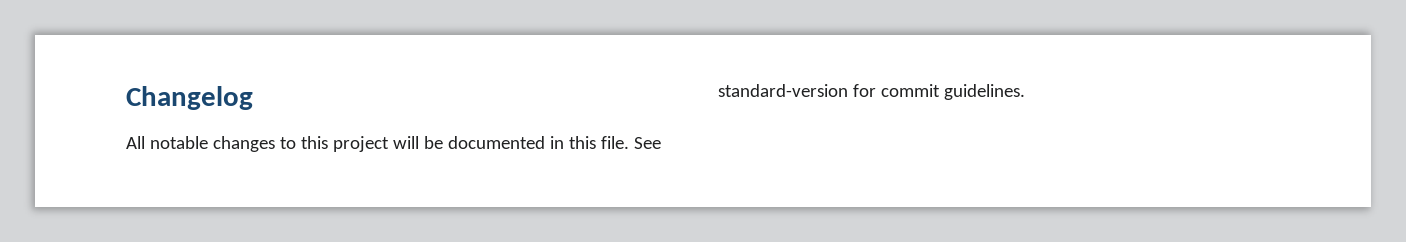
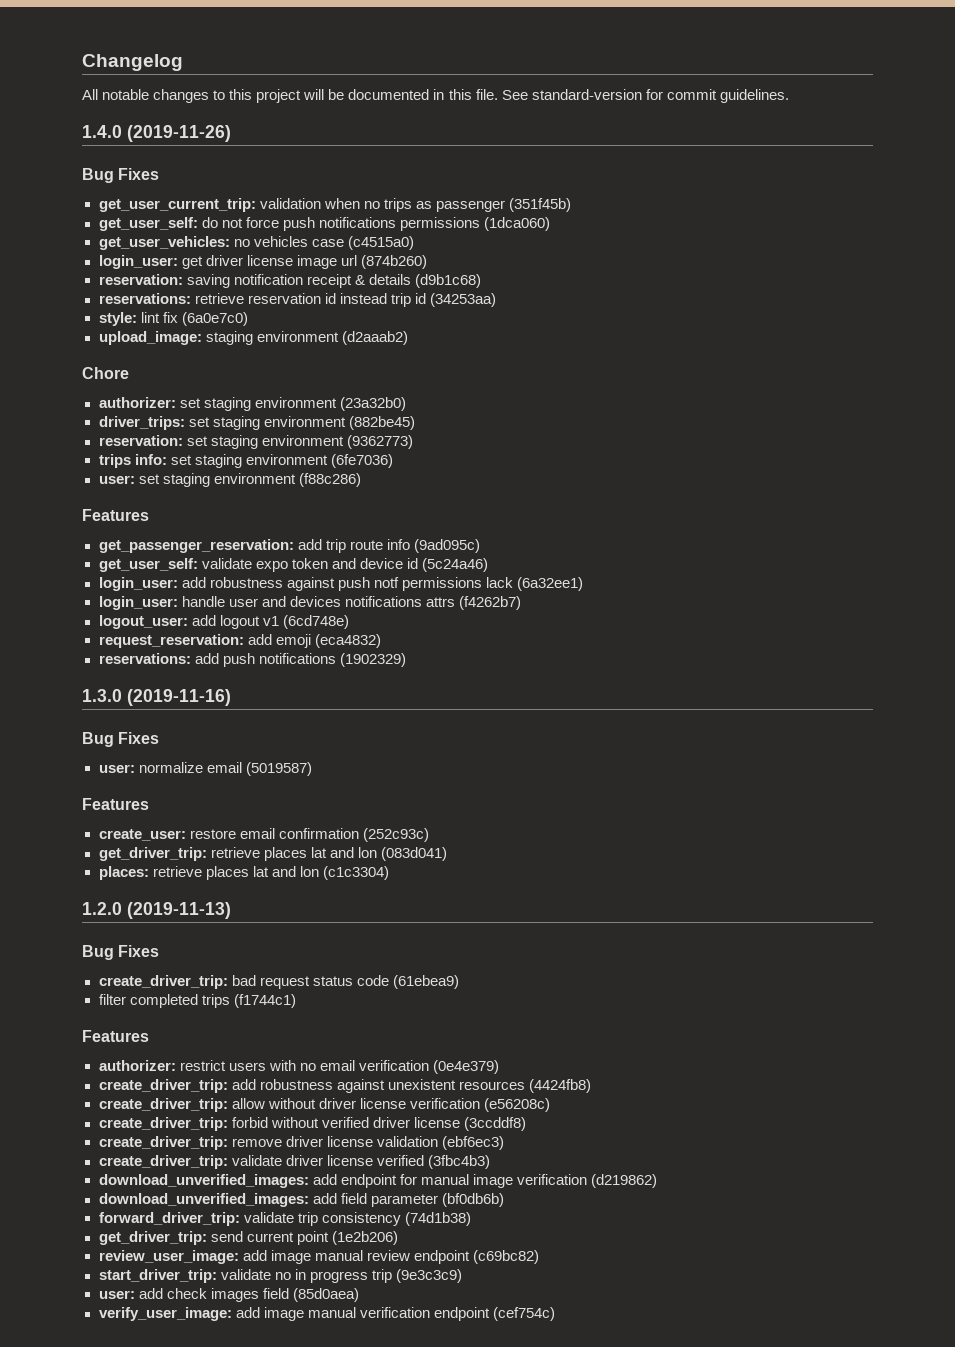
(1025, 92) none -> [82,125,231,142] [82,168,160,183] [98,198,571,212] [98,217,550,231] [98,236,414,250] [98,255,427,269] [98,274,481,288] [98,293,496,307] [98,312,248,326] [98,331,408,345] [82,367,129,379] [98,397,406,411] [98,416,415,430] [98,435,413,449] [98,454,393,468] [98,473,361,487] [82,509,149,521] [98,539,480,553] [98,558,488,572] [98,577,583,591] [98,596,521,610] [98,615,349,629] [98,634,381,648] [98,653,406,667] [82,689,231,706] [82,732,160,747] [98,762,312,776] [82,798,149,810] [98,828,429,842] [98,847,447,861] [98,866,389,880] [82,902,231,919] [82,945,160,960] [98,975,459,989] [98,994,296,1008] [82,1030,149,1042] [98,1060,499,1074] [98,1079,591,1093] [98,1098,550,1112] [98,1117,526,1131] [98,1136,504,1150] [98,1155,490,1169] [98,1174,657,1188] [98,1193,504,1207] [98,1212,471,1226] [98,1231,398,1245] [98,1250,539,1264] [98,1269,462,1283] [98,1288,359,1302] [98,1307,555,1321] // 1.4.0 (2019-11-26) // Bug Fixes // get_user_current_trip: validation when no trips as passenger (351f45b) // get_user_self: do not force push notifications permissions (1dca060) // get_user_vehicles: no vehicles case (c4515a0) // login_user: get driver license image url (874b260) // reservation: saving notification receipt & details (d9b1c68) // reservations: retrieve reservation id instead trip id (34253aa) // style: lint fix (6a0e7c0) // upload_image: staging environment (d2aaab2) // Chore // authorizer: set staging environment (23a32b0) // driver_trips: set staging environment (882be45) // reservation: set staging environment (9362773) // trips info: set staging environment (6fe7036) // user: set staging environment (f88c286) // Features // get_passenger_reservation: add trip route info (9ad095c) // get_user_self: validate expo token and device id (5c24a46) // login_user: add robustness against push notf permissions lack (6a32ee1) // login_user: handle user and devices notifications attrs (f4262b7) // logout_user: add logout v1 (6cd748e) // request_reservation: add emoji (eca4832) // reservations: add push notifications (1902329) // 1.3.0 (2019-11-16) // Bug Fixes // user: normalize email (5019587) // Features // create_user: restore email confirmation (252c93c) // get_driver_trip: retrieve places lat and lon (083d041) // places: retrieve places lat and lon (c1c3304) // 1.2.0 (2019-11-13) // Bug Fixes // create_driver_trip: bad request status code (61ebea9) // filter completed trips (f1744c1) // Features // authorizer: restrict users with no email verification (0e4e379) // create_driver_trip: add robustness against unexistent resources (4424fb8) // create_driver_trip: allow without driver license verification (e56208c) // create_driver_trip: forbid without verified driver license (3ccddf8) // create_driver_trip: remove driver license validation (ebf6ec3) // create_driver_trip: validate driver license verified (3fbc4b3) // download_unverified_images: add endpoint for manual image verification (d219862) // download_unverified_images: add field parameter (bf0db6b) // forward_driver_trip: validate trip consistency (74d1b38) // get_driver_trip: send current point (1e2b206) // review_user_image: add image manual review endpoint (c69bc82) // start_driver_trip: validate no in progress trip (9e3c3c9) // user: add check images field (85d0aea) // verify_user_image: add image manual verification endpoint (cef754c)

